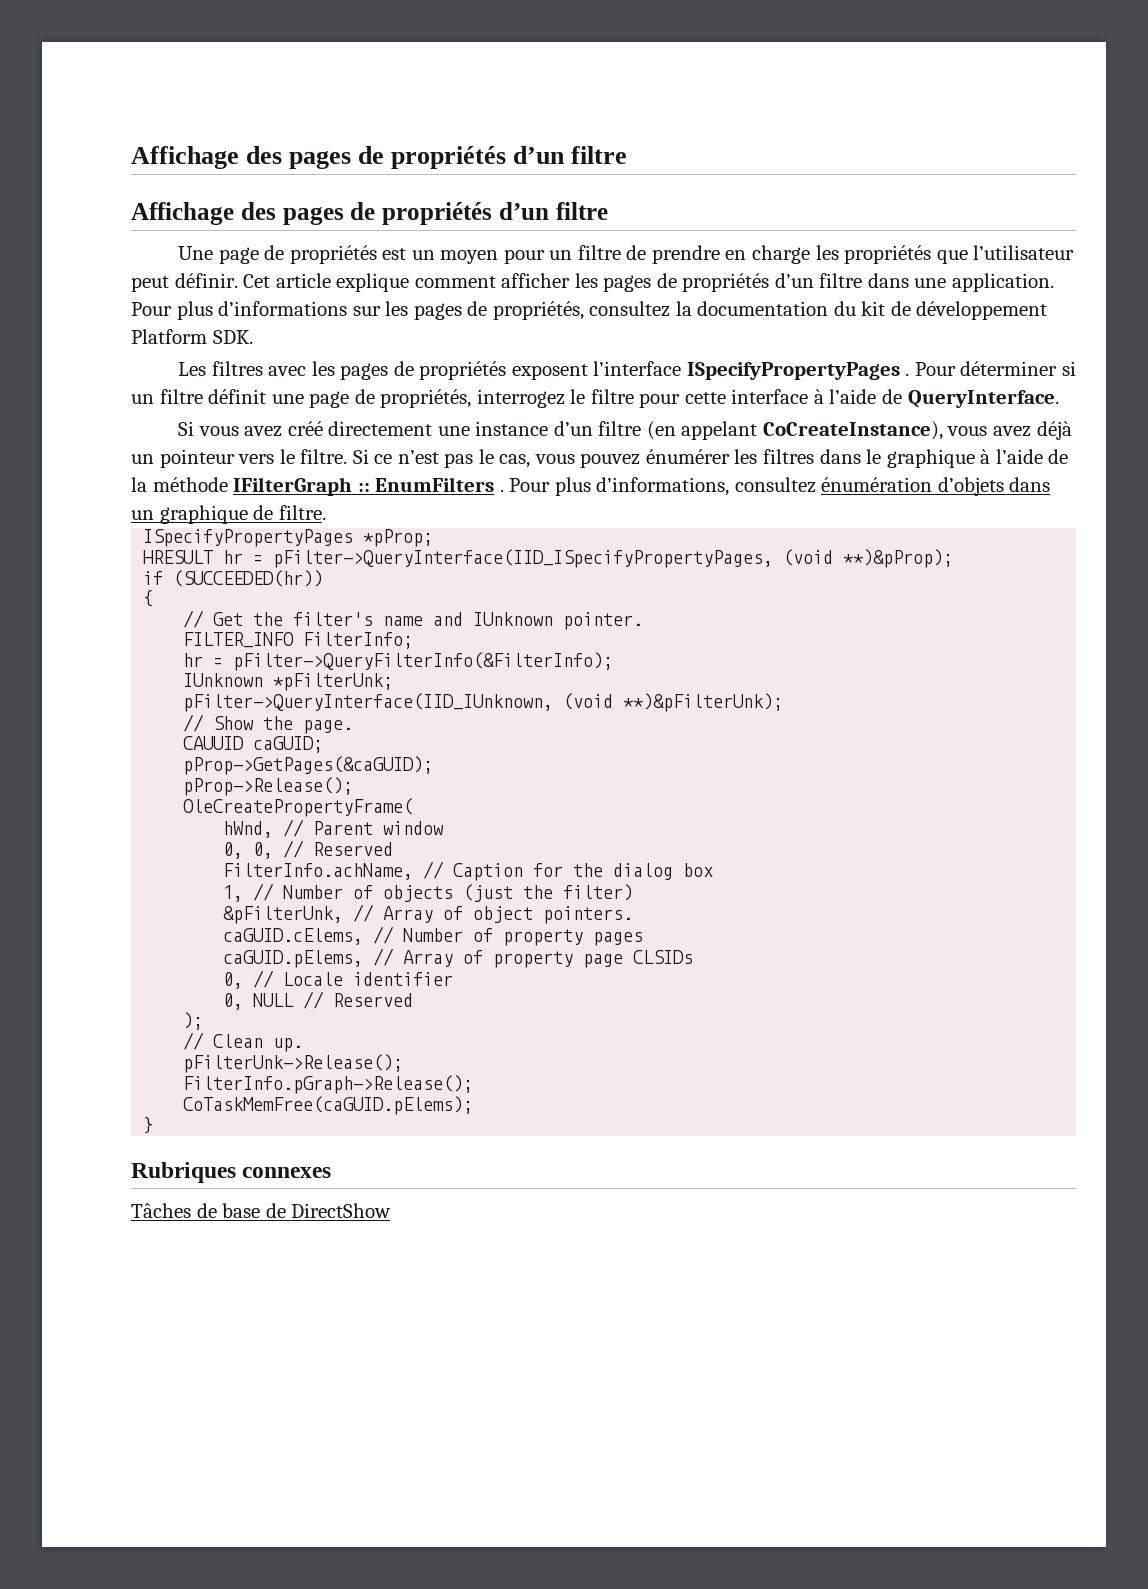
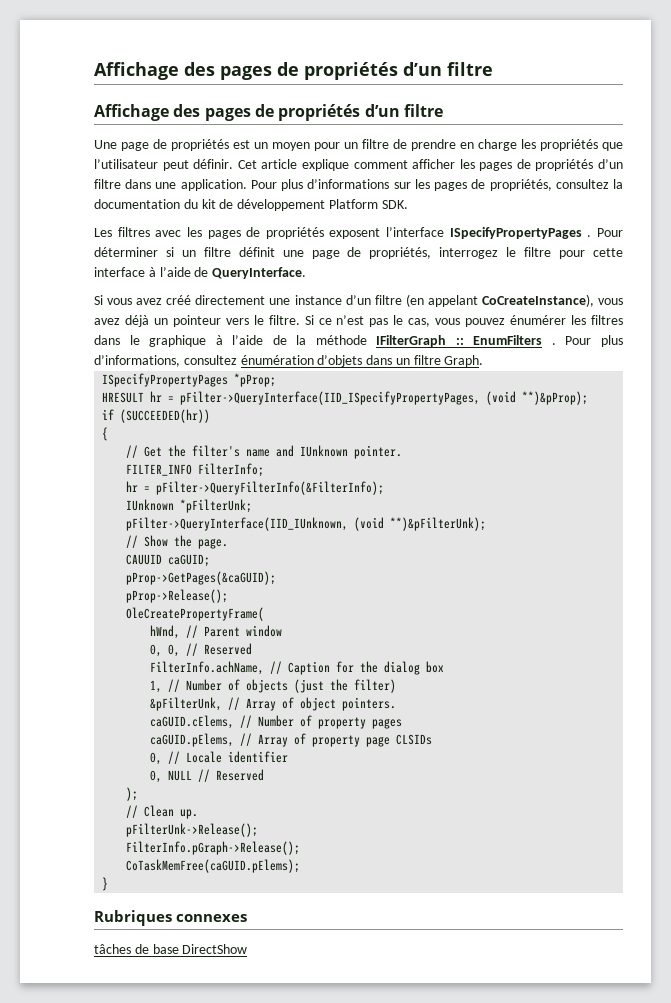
[159,505,326,524] graphique de filtre. -> [413,355,484,367] filtre Graph.
[131,1203,191,1218] Tâches -> [94,944,131,954] tâches
[265,1203,286,1218] de -> (179, 949) none

